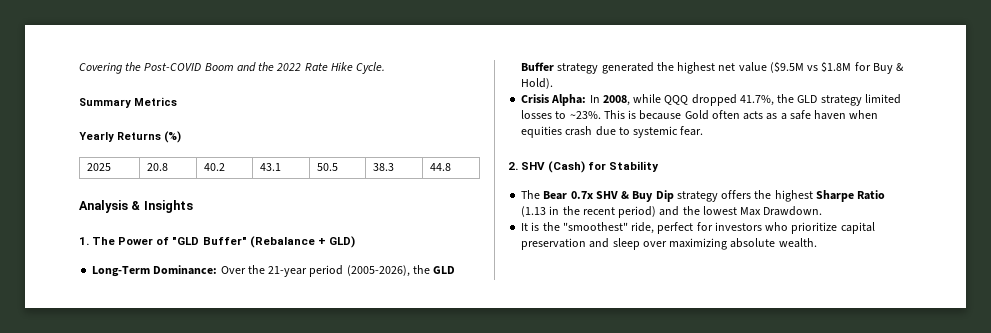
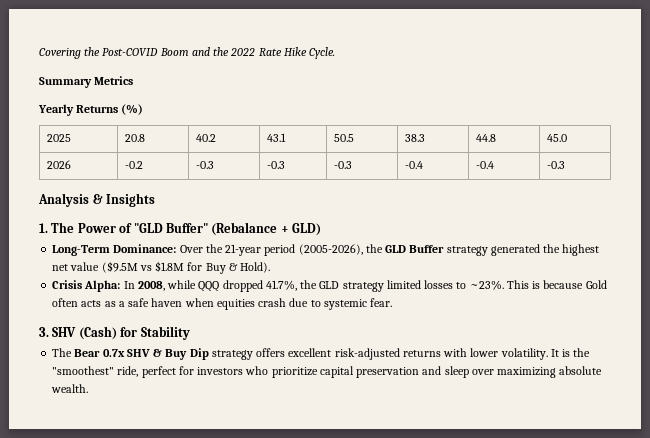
(451, 167) none -> [546,134,567,142] [46,160,71,169] [124,161,143,169] [195,161,214,169] [266,161,285,169] [333,161,352,169] [404,161,423,169] [475,161,494,169] [546,161,565,169] | 45.0 // 2026 | -0.2 | -0.3 | -0.3 | -0.3 | -0.4 | -0.4 | -0.3
[508,162,518,170] 2. -> [39,327,49,337] 3.
[754,190,886,202] [521,206,823,218] the highest Sharpe Ratio (1.13 in the recent period) and the lowest Max Drawdown. // -> [288,348,548,360] excellent risk-adjusted returns with lower volatility.

